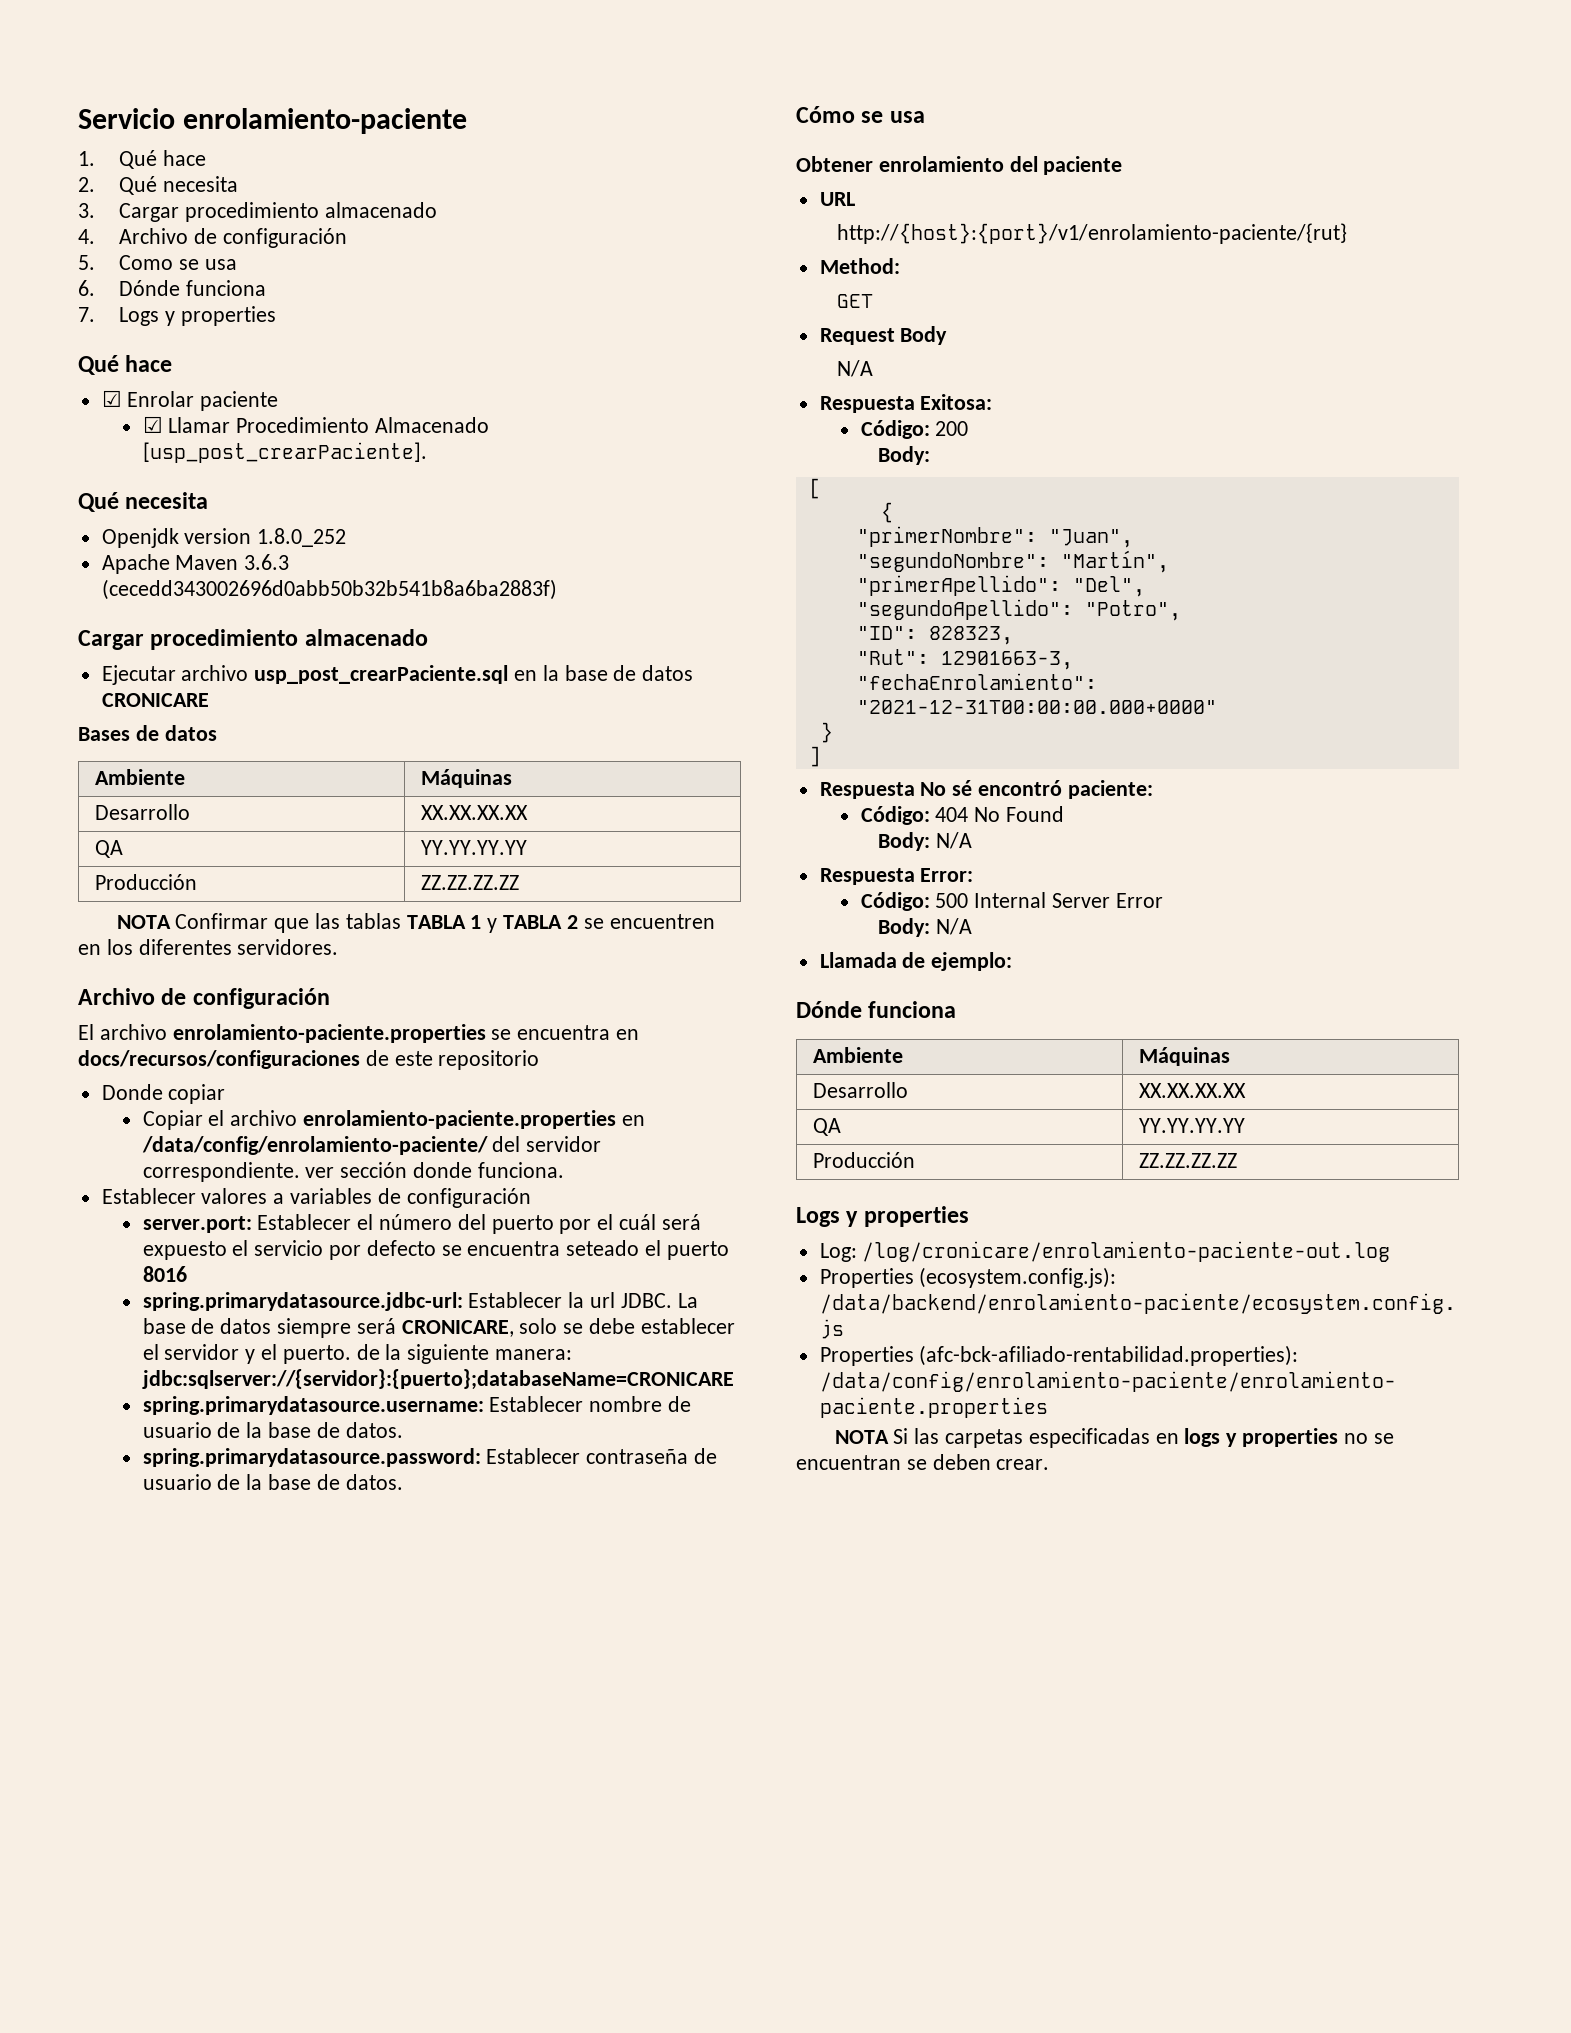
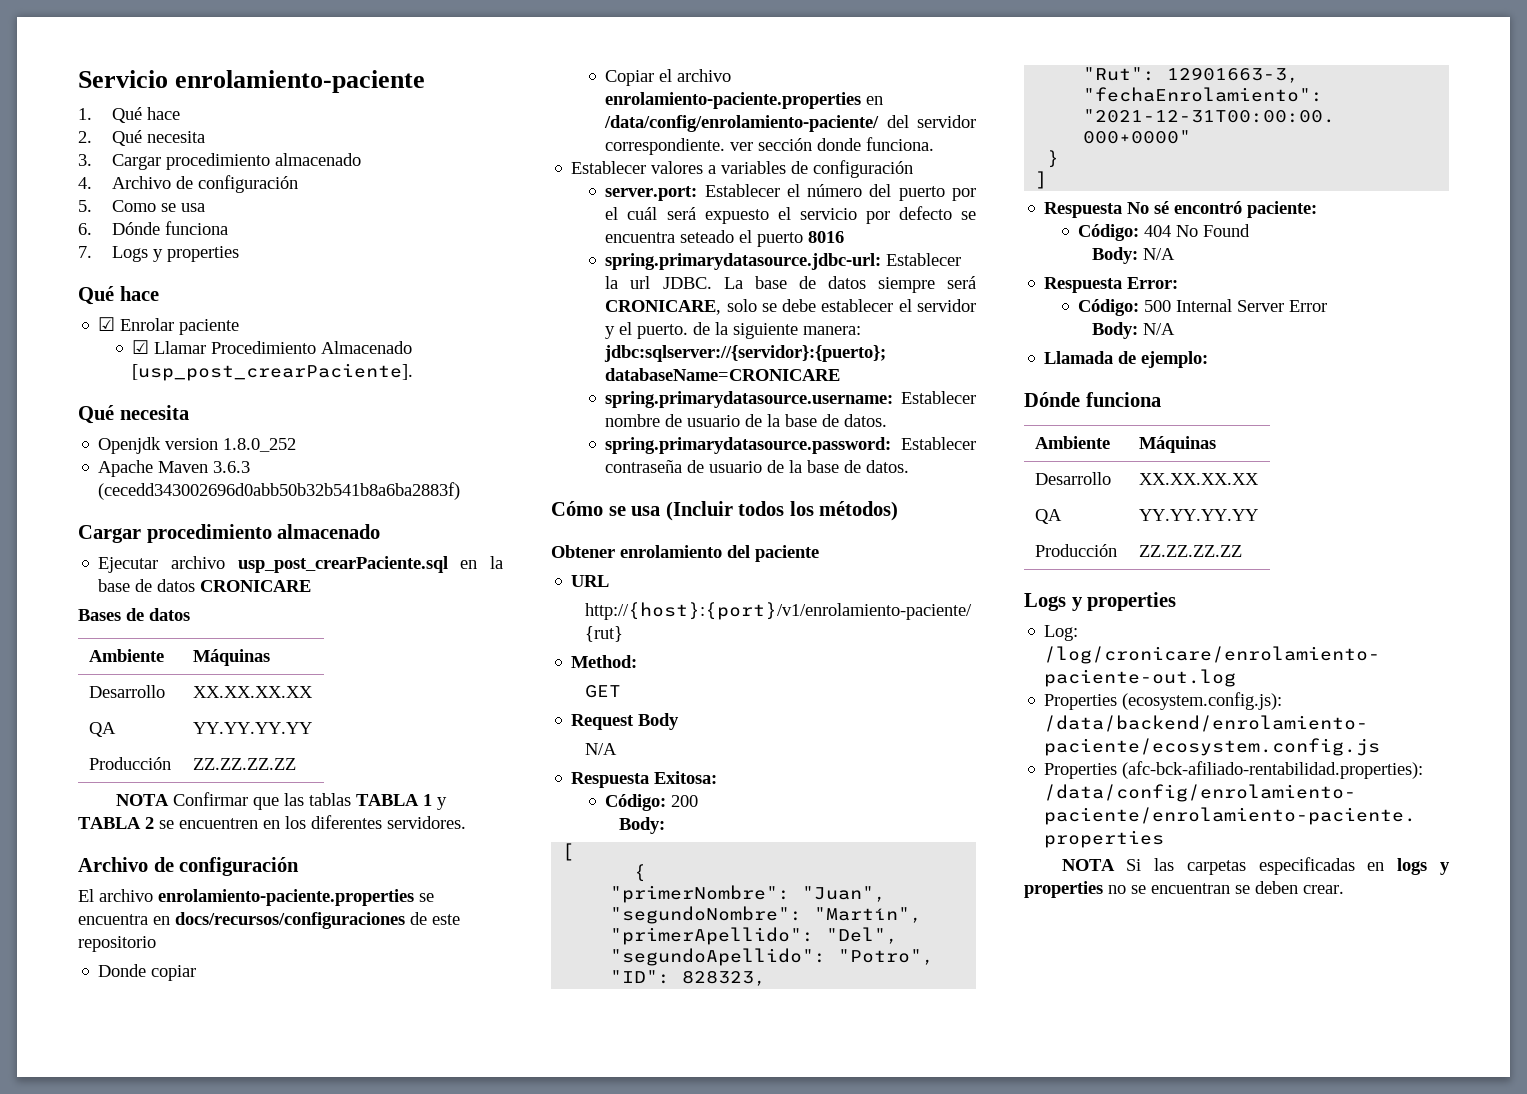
(925, 117) none -> [665,501,899,521] (Incluir todos los métodos)

